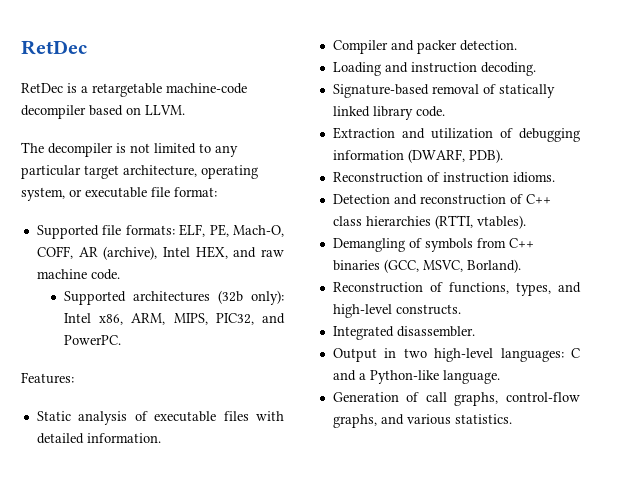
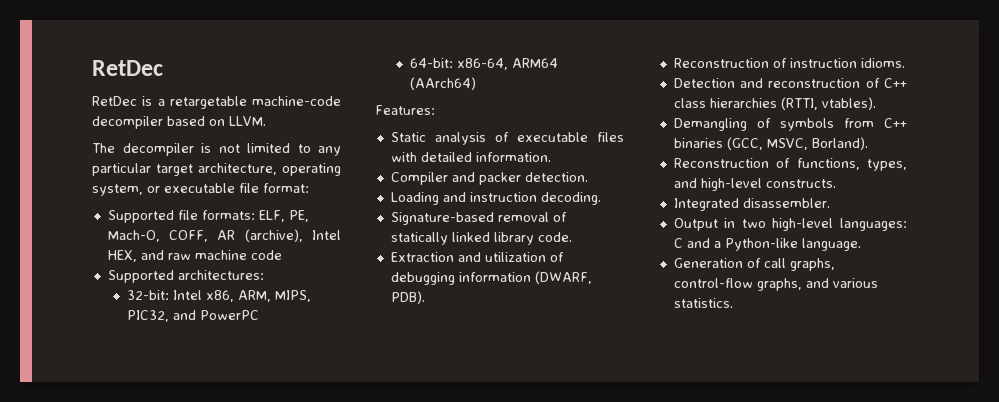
[90,269,120,280] [64,290,284,305] code. // Supported architectures (32b only): -> [250,250,282,260] [107,270,264,283] [126,290,169,300] code // Supported architectures: // 32-bit:
[64,335,122,345] PowerPC. -> [199,310,259,320] [409,58,558,70] [409,77,476,90] PowerPC // 64-bit: x86-64, ARM64 (AArch64)

